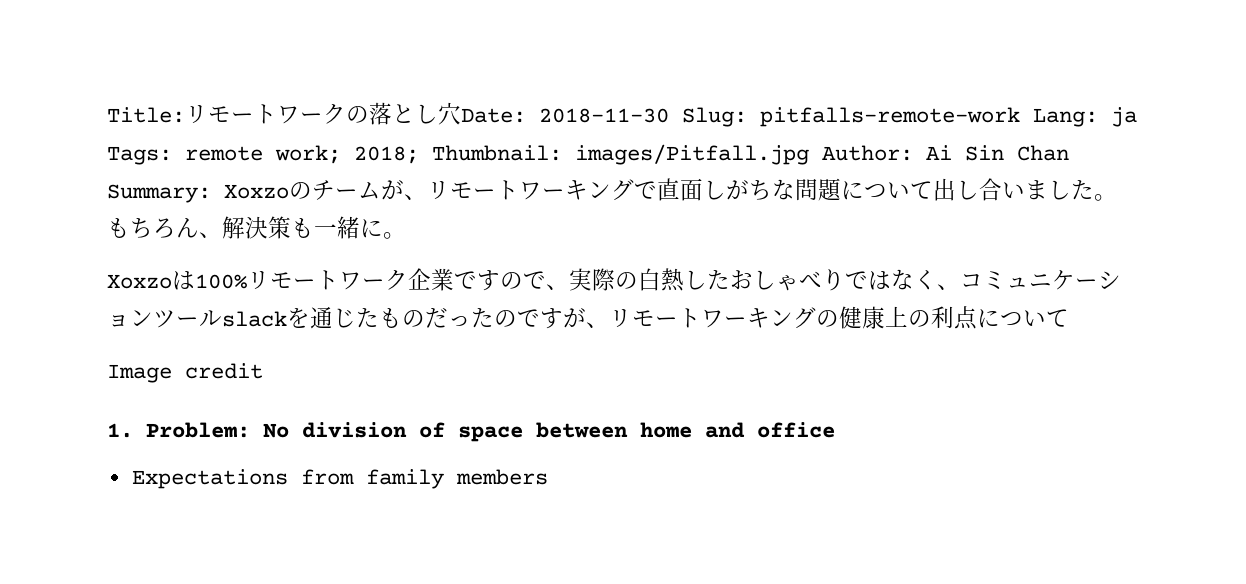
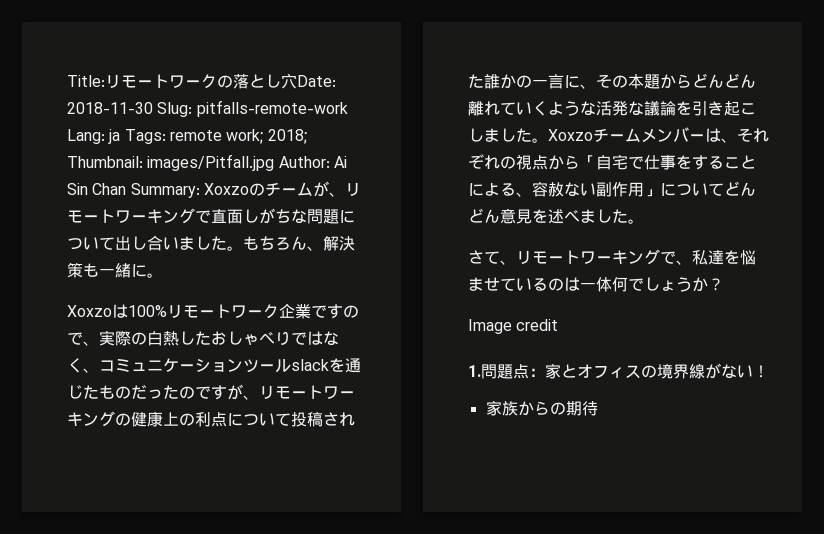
[107,363,263,383] [107,422,835,442] [131,469,548,489] // Image credit // 1. Problem: No division of space between home and office // Expectations from family members -> [291,412,355,427] [468,73,756,89] [468,100,756,116] [468,127,769,143] [468,154,756,170] [468,181,756,197] [468,208,644,224] [468,249,756,265] [468,277,724,292] [468,319,559,334] [468,363,769,379] [485,400,598,416] 投稿された誰かの一言に、その本題からどんどん離れていくような活発な議論を引き起こしました。Xoxzoチームメンバーは、それぞれの視点から「自宅で仕事をすることによる、容赦ない副作用」についてどんどん意見を述べました。 // さて、リモートワーキングで、私達を悩ませているのは一体何でしょうか？ // Image credit // 1.問題点：家とオフィスの境界線がない！ // 家族からの期待

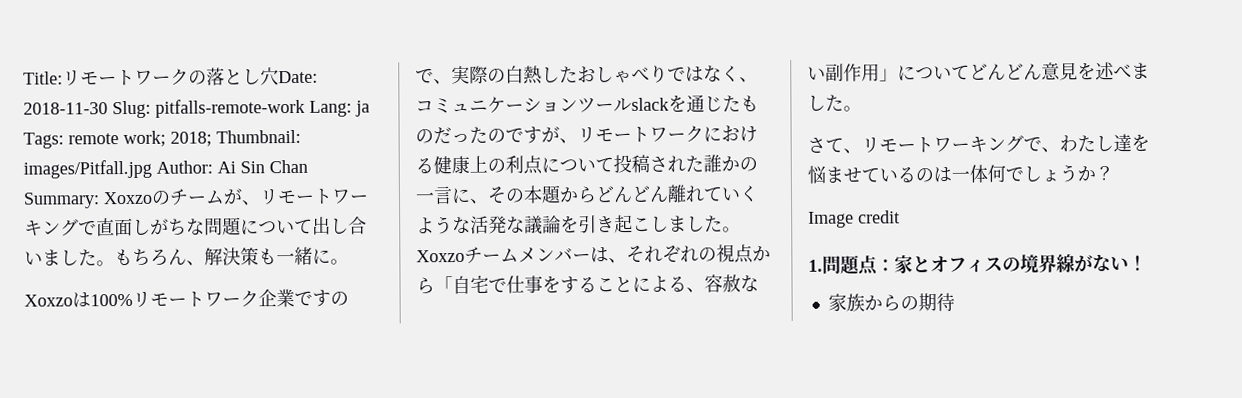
[67,411,131,427] キングの -> [685,125,758,143] [415,158,434,174] クにおける
[692,250,708,265] 私 -> [1059,134,1114,153] わたし

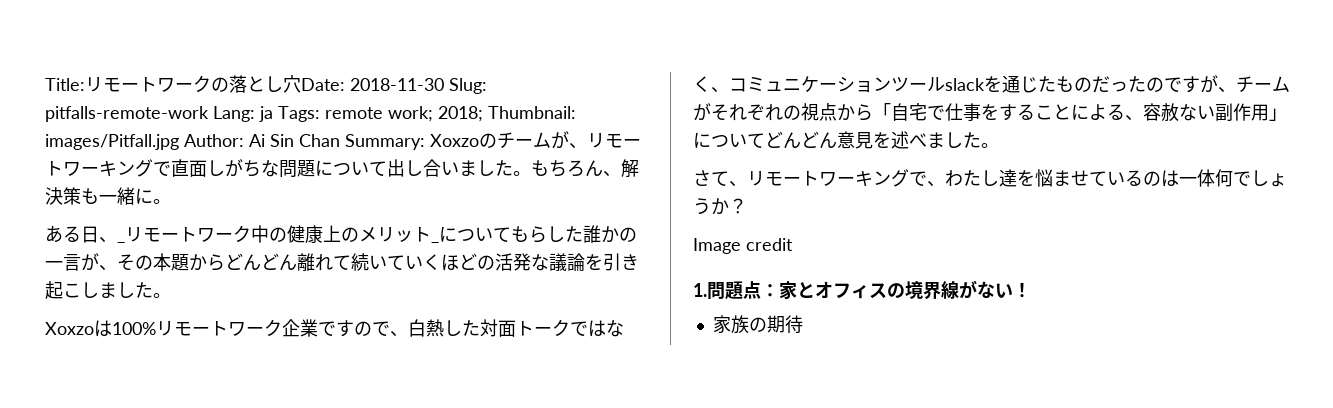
(349, 261) none -> [45,225,637,244] [45,253,639,271] [45,281,171,299] // ある日、_リモートワーク中の健康上のメリット_についてもらした誰かの一言が、その本題からどんどん離れて続いていくほどの活発な議論を引き起こしました。
[451,65,506,85] 実際の -> (408, 334) none
[577,64,668,84] おしゃべり -> [480,319,570,337] 対面トーク
[577,125,758,143] [415,154,758,175] [415,184,759,205] [416,214,741,235] [416,246,627,264] リモートワークにおける健康上の利点について投稿された誰かの一言に、その本題からどんどん離れていくような活発な議論を引き起こしました。Xoxzoチームメンバーは、 -> [1236,76,1290,92] [693,103,711,121] チームが
[863,294,901,312] から -> (749, 324) none

